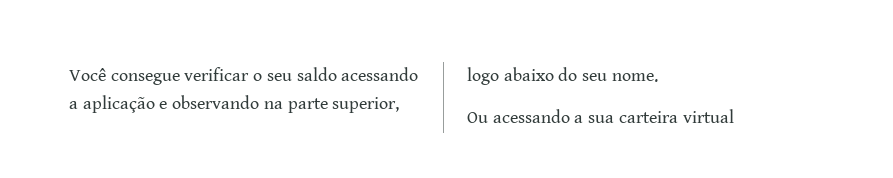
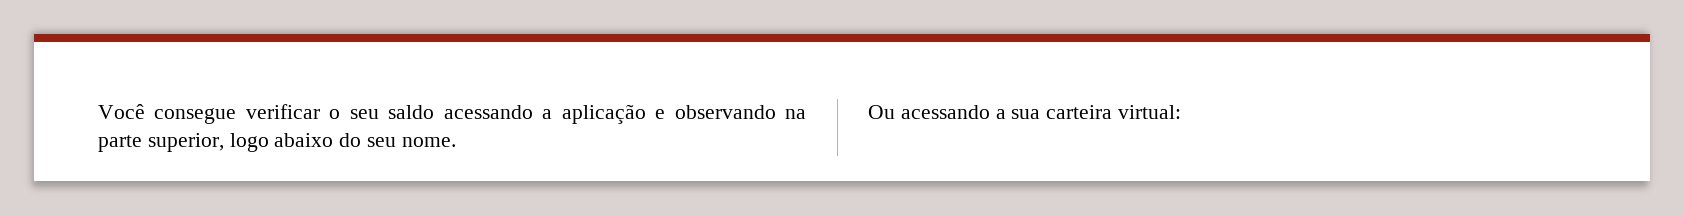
[682,109,734,123] virtual -> [1118,105,1182,119] virtual:

